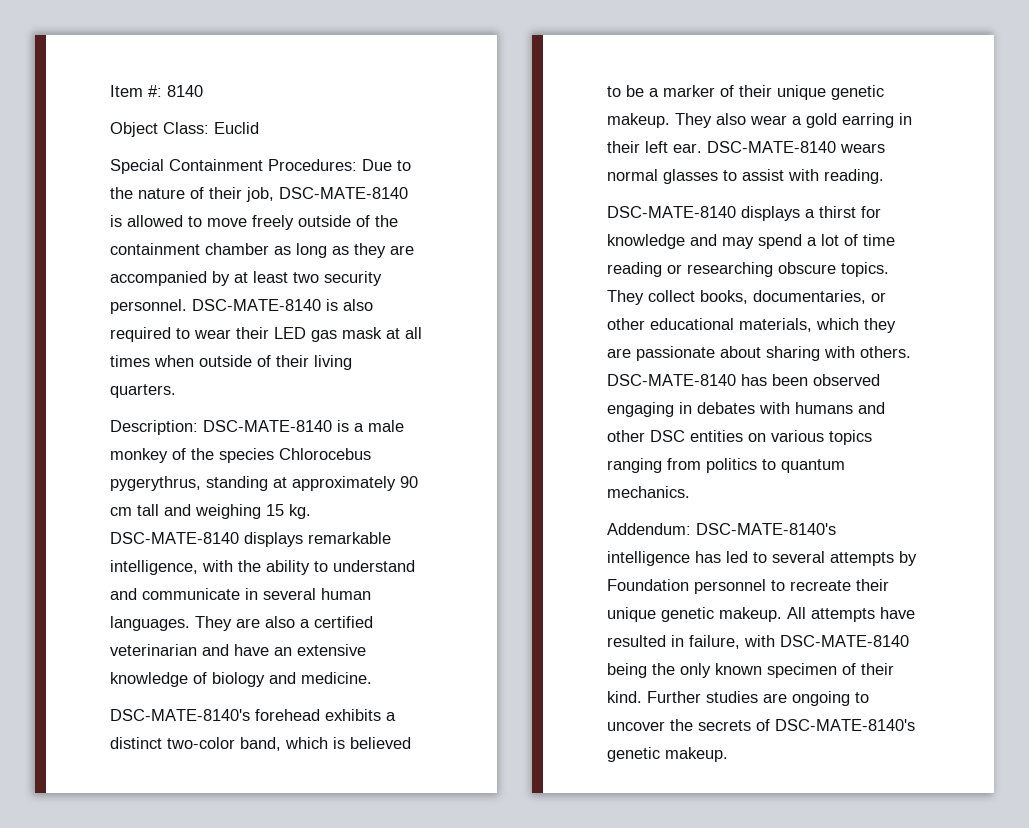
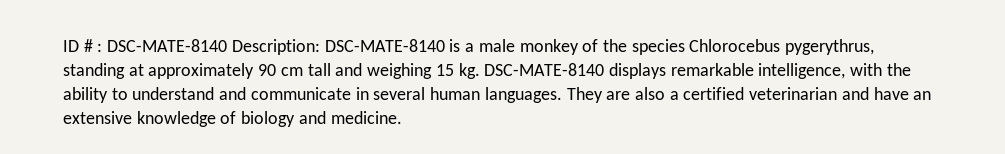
[110,85,203,97] [110,122,259,137] [110,159,411,174] [110,187,408,202] [110,215,398,230] [110,243,414,258] [110,271,382,286] [110,299,373,314] [110,327,422,342] [110,355,352,370] [110,384,176,398] Item #: 8140 // Object Class: Euclid // Special Containment Procedures: Due to the nature of their job, DSC-MATE-8140 is allowed to move freely outside of the containment chamber as long as they are accompanied by at least two security personnel. DSC-MATE-8140 is also required to wear their LED gas mask at all times when outside of their living quarters. // -> [63,39,228,52] ID # : DSC-MATE-8140
[110,709,396,721] [110,737,411,751] [607,85,884,100] [607,113,912,128] [607,141,885,153] [607,169,884,184] [607,206,881,221] [607,234,895,249] [607,262,889,277] [607,290,886,305] [607,318,896,333] [607,346,911,361] [607,374,880,386] [607,402,885,417] [607,430,872,445] [607,458,845,473] [607,486,690,498] [607,523,836,535] [607,551,917,566] [607,579,889,594] [607,607,915,622] [607,635,909,649] [607,663,894,678] [607,691,869,706] [607,719,915,731] [607,747,728,762] // DSC-MATE-8140's forehead exhibits a distinct two-color band, which is believed to be a marker of their unique genetic makeup. They also wear a gold earring in their left ear. DSC-MATE-8140 wears normal glasses to assist with reading. // DSC-MATE-8140 displays a thirst for knowledge and may spend a lot of time reading or researching obscure topics. They collect books, documentaries, or other educational materials, which they are passionate about sharing with others. DSC-MATE-8140 has been observed engaging in debates with humans and other DSC entities on various topics ranging from politics to quantum mechanics. // Addendum: DSC-MATE-8140's intelligence has led to several attempts by Foundation personnel to recreate their unique genetic makeup. All attempts have resulted in failure, with DSC-MATE-8140 being the only known specimen of their kind. Further studies are ongoing to uncover the secrets of DSC-MATE-8140's genetic makeup. -> (402, 117) none

